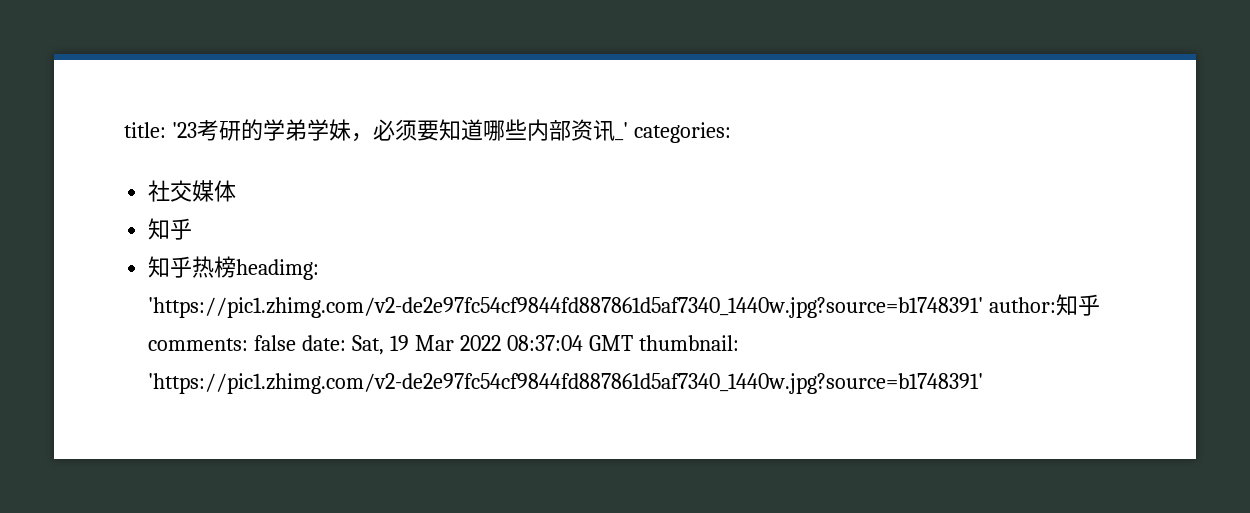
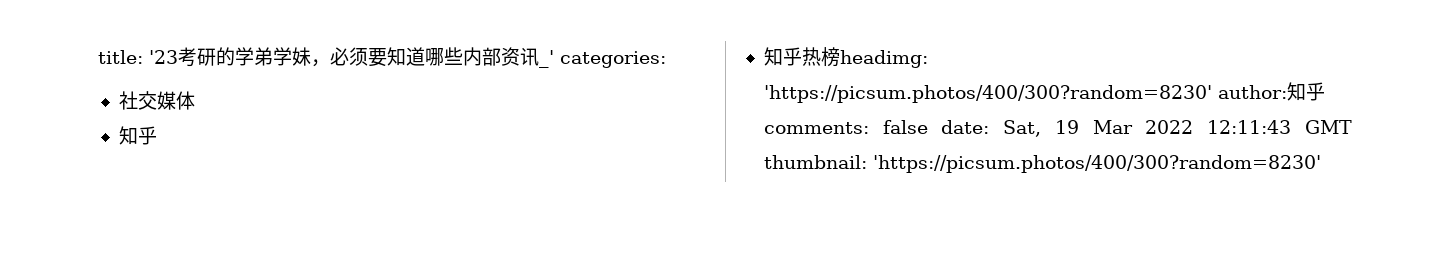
[148,297,984,318] 'https://pic1.zhimg.com/v2-de2e97fc54cf9844fd887861d5af7340_1440w.jpg?source=b1748391' -> [763,85,1212,103] 'https://picsum.photos/400/300?random=8230'
[506,335,583,351] 08:37:04 -> [1207,120,1292,134] 12:11:43
[148,373,984,394] 'https://pic1.zhimg.com/v2-de2e97fc54cf9844fd887861d5af7340_1440w.jpg?source=b1748391' -> [872,155,1321,173] 'https://picsum.photos/400/300?random=8230'

